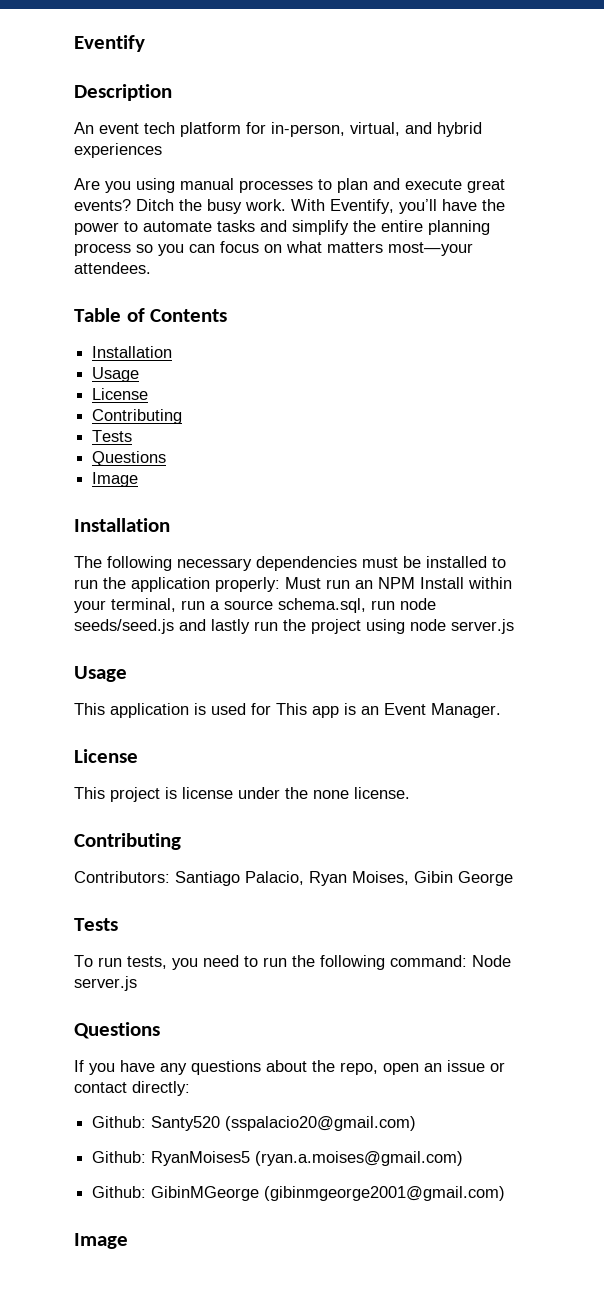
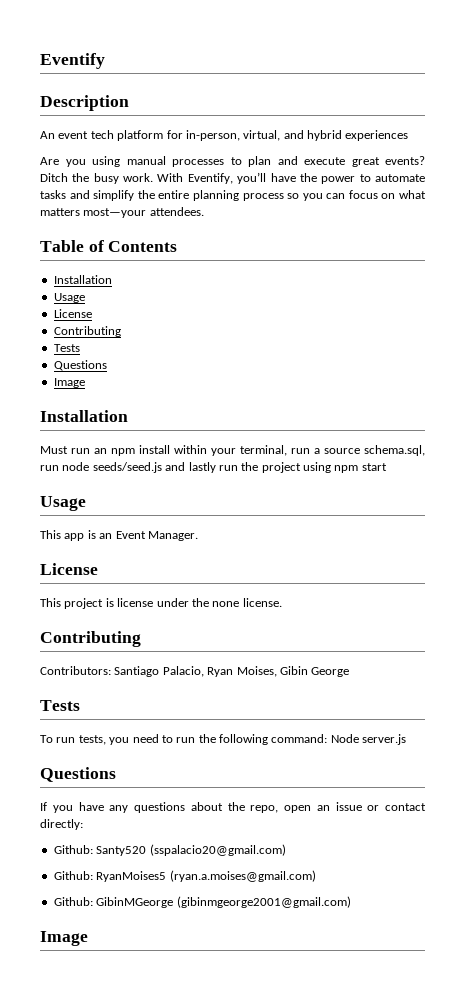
[74,556,506,571] [74,577,280,592] The following necessary dependencies must be installed to run the application properly: -> (128, 416) none
[378,577,464,589] NPM Install -> [111,445,170,456] npm install
[410,619,514,634] node server.js -> [334,463,387,473] npm start
[110,703,307,718] application is used for This -> (61, 534) none

